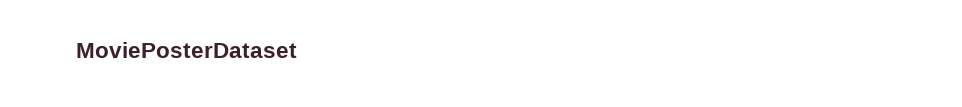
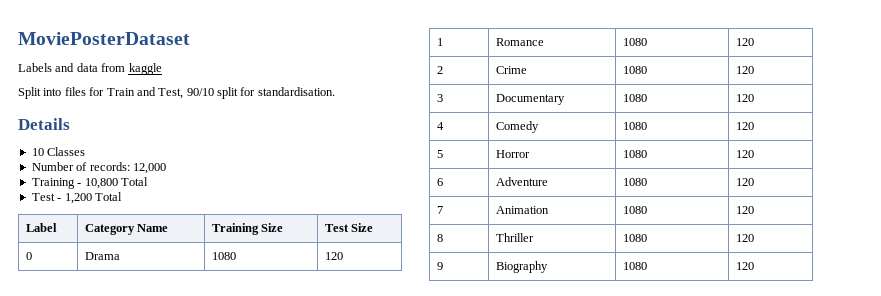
(297, 50) none -> [18,63,162,75] [18,87,335,99] [18,118,70,130] [31,147,86,156] [31,162,166,174] [31,177,148,189] [31,192,122,204] [25,223,57,232] [84,224,169,235] [211,223,284,235] [324,223,374,232] [25,252,32,260] [84,252,120,260] [211,252,236,260] [324,252,343,260] [436,38,443,46] [495,38,544,46] [622,38,647,46] [735,38,754,46] [436,66,443,74] [495,66,527,74] [622,66,647,74] [735,66,754,74] [436,94,443,102] [495,94,565,105] [622,94,647,102] [735,94,754,102] [436,122,444,130] [495,121,539,133] [622,122,647,130] [735,122,754,130] [436,150,443,158] [495,150,530,158] [622,150,647,158] [735,150,754,158] [436,178,443,186] [495,177,548,186] [622,178,647,186] [735,178,754,186] [436,206,443,214] [495,206,549,214] [622,206,647,214] [735,206,754,214] [436,234,443,242] [495,233,534,242] [622,234,647,242] [735,234,754,242] [436,262,443,270] [495,261,548,273] [622,262,647,270] [735,262,754,270] // Labels and data from kaggle // Split into files for Train and Test, 90/10 split for standardisation. // Details // 10 Classes // Number of records: 12,000 // Training - 10,800 Total // Test - 1,200 Total // Label | Category Name | Training Size | Test Size // 0 | Drama | 1080 | 120 // 1 | Romance | 1080 | 120 // 2 | Crime | 1080 | 120 // 3 | Documentary | 1080 | 120 // 4 | Comedy | 1080 | 120 // 5 | Horror | 1080 | 120 // 6 | Adventure | 1080 | 120 // 7 | Animation | 1080 | 120 // 8 | Thriller | 1080 | 120 // 9 | Biography | 1080 | 120

